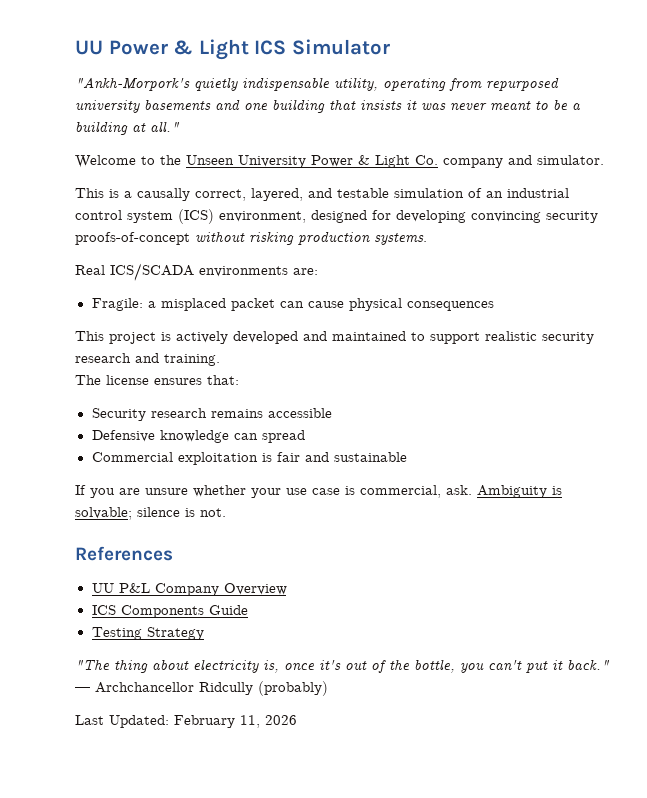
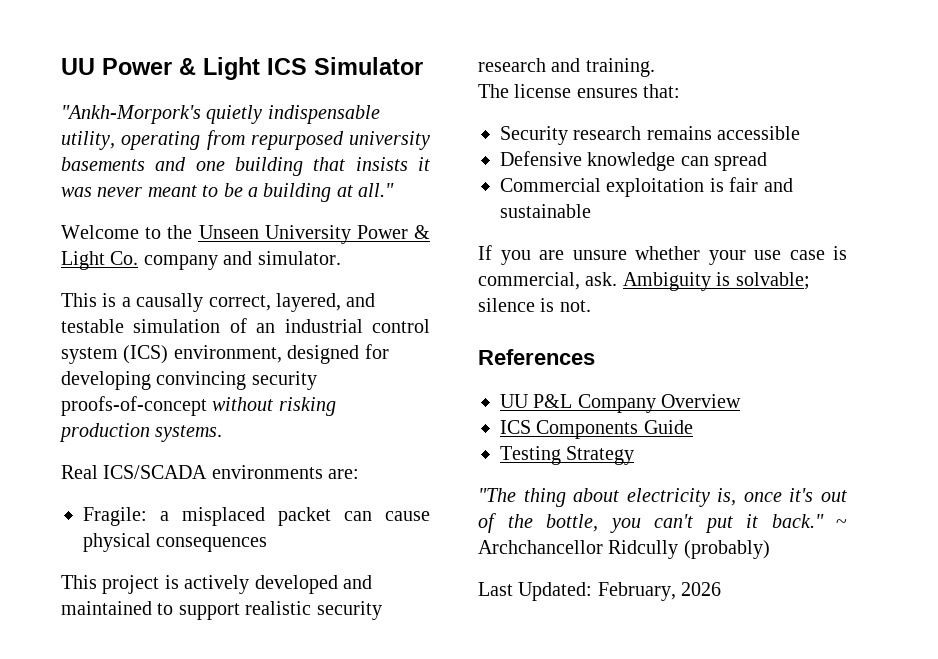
[75,687,90,692] — -> [836,519,847,528] ~
[174,715,260,728] February 11, -> [597,582,676,601] February,

